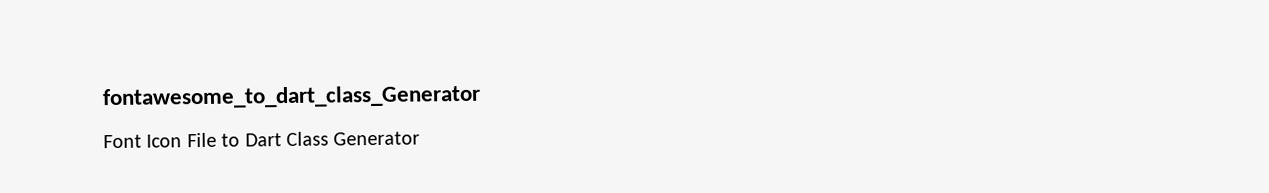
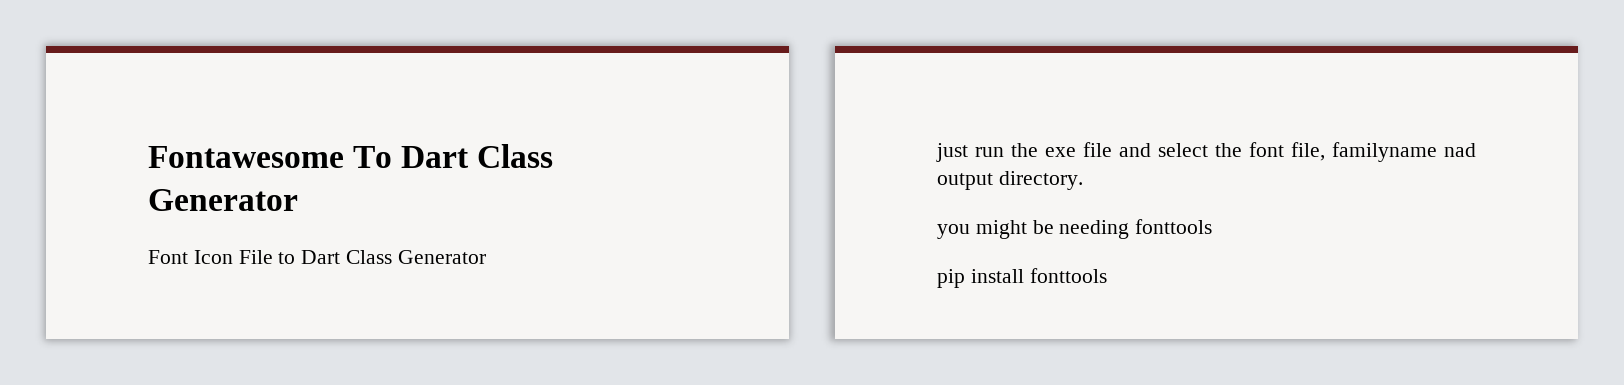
[102,84,481,110] fontawesome_to_dart_class_Generator -> [148,144,554,168] [148,189,298,211] Fontawesome To Dart Class Generator
(421, 138) none -> [936,142,1476,162] [937,171,1083,190] [937,219,1213,239] [937,268,1107,288] // just run the exe file and select the font file, familyname nad output directory. // you might be needing fonttools // pip install fonttools

